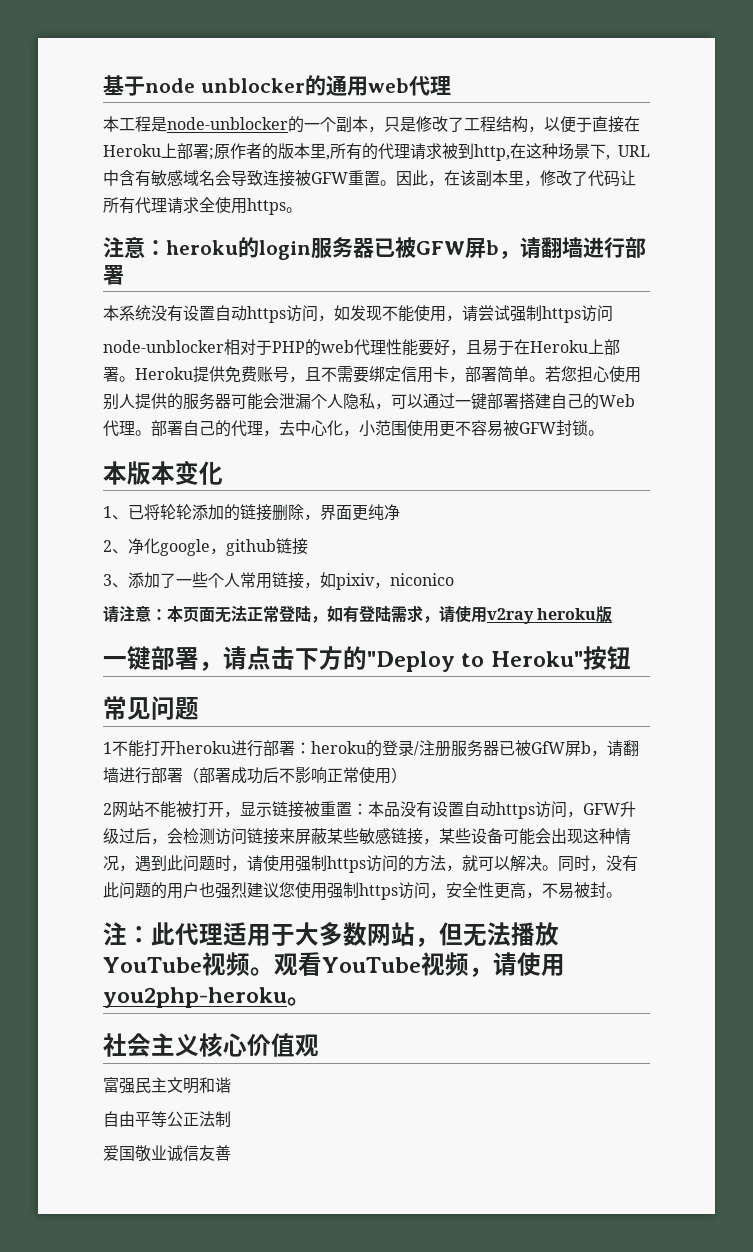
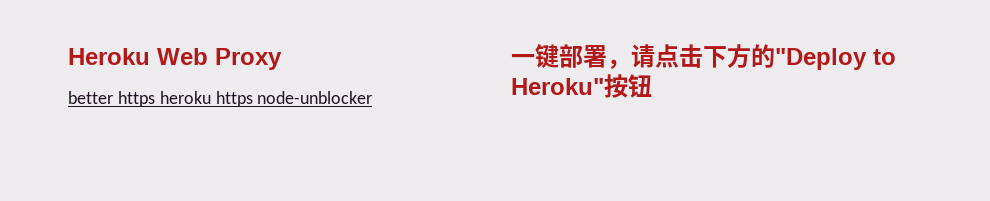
[103,75,451,96] [103,116,640,133] [103,143,650,161] [103,170,636,187] [103,197,302,215] [103,237,646,260] [103,265,124,285] [103,305,613,323] [103,339,620,356] [103,366,641,383] [103,393,635,410] [103,420,604,437] [103,460,223,485] [103,504,400,521] [103,538,308,556] [103,572,454,590] [103,605,613,624] 基于node unblocker的通用web代理 // 本工程是node-unblocker的一个副本，只是修改了工程结构，以便于直接在Heroku上部署;原作者的版本里,所有的代理请求被到http,在这种场景下, URL中含有敏感域名会导致连接被GFW重置。因此，在该副本里，修改了代码让所有代理请求全使用https。 // 注意：heroku的login服务器已被GFW屏b，请翻墙进行部署 // 本系统没有设置自动https访问，如发现不能使用，请尝试强制https访问 // node-unblocker相对于PHP的web代理性能要好，且易于在Heroku上部署。Heroku提供免费账号，且不需要绑定信用卡，部署简单。若您担心使用别人提供的服务器可能会泄漏个人隐私，可以通过一键部署搭建自己的Web代理。部署自己的代理，去中心化，小范围使用更不容易被GFW封锁。 // 本版本变化 // 1、已将轮轮添加的链接删除，界面更纯净 // 2、净化google，github链接 // 3、添加了一些个人常用链接，如pixiv，niconico // 请注意：本页面无法正常登陆，如有登陆需求，请使用v2ray heroku版 -> [68,48,282,70] [68,91,373,107] Heroku Web Proxy // better https heroku https node-unblocker
[103,696,199,720] [103,740,639,757] [103,767,407,784] [103,801,636,819] [103,828,631,845] [103,855,638,873] [103,882,622,900] [103,922,559,947] [103,952,565,977] [103,987,311,1008] [103,1033,319,1057] [103,1077,231,1094] [103,1111,231,1127] [103,1145,231,1162] // 常见问题 // 1不能打开heroku进行部署：heroku的登录/注册服务器已被GfW屏b，请翻墙进行部署（部署成功后不影响正常使用） // 2网站不能被打开，显示链接被重置：本品没有设置自动https访问，GFW升级过后，会检测访问链接来屏蔽某些敏感链接，某些设备可能会出现这种情况，遇到此问题时，请使用强制https访问的方法，就可以解决。同时，没有此问题的用户也强烈建议您使用强制https访问，安全性更高，不易被封。 // 注：此代理适用于大多数网站，但无法播放YouTube视频。观看YouTube视频，请使用you2php-heroku。 // 社会主义核心价值观 // 富强民主文明和谐 // 自由平等公正法制 // 爱国敬业诚信友善 -> (652, 86) none

